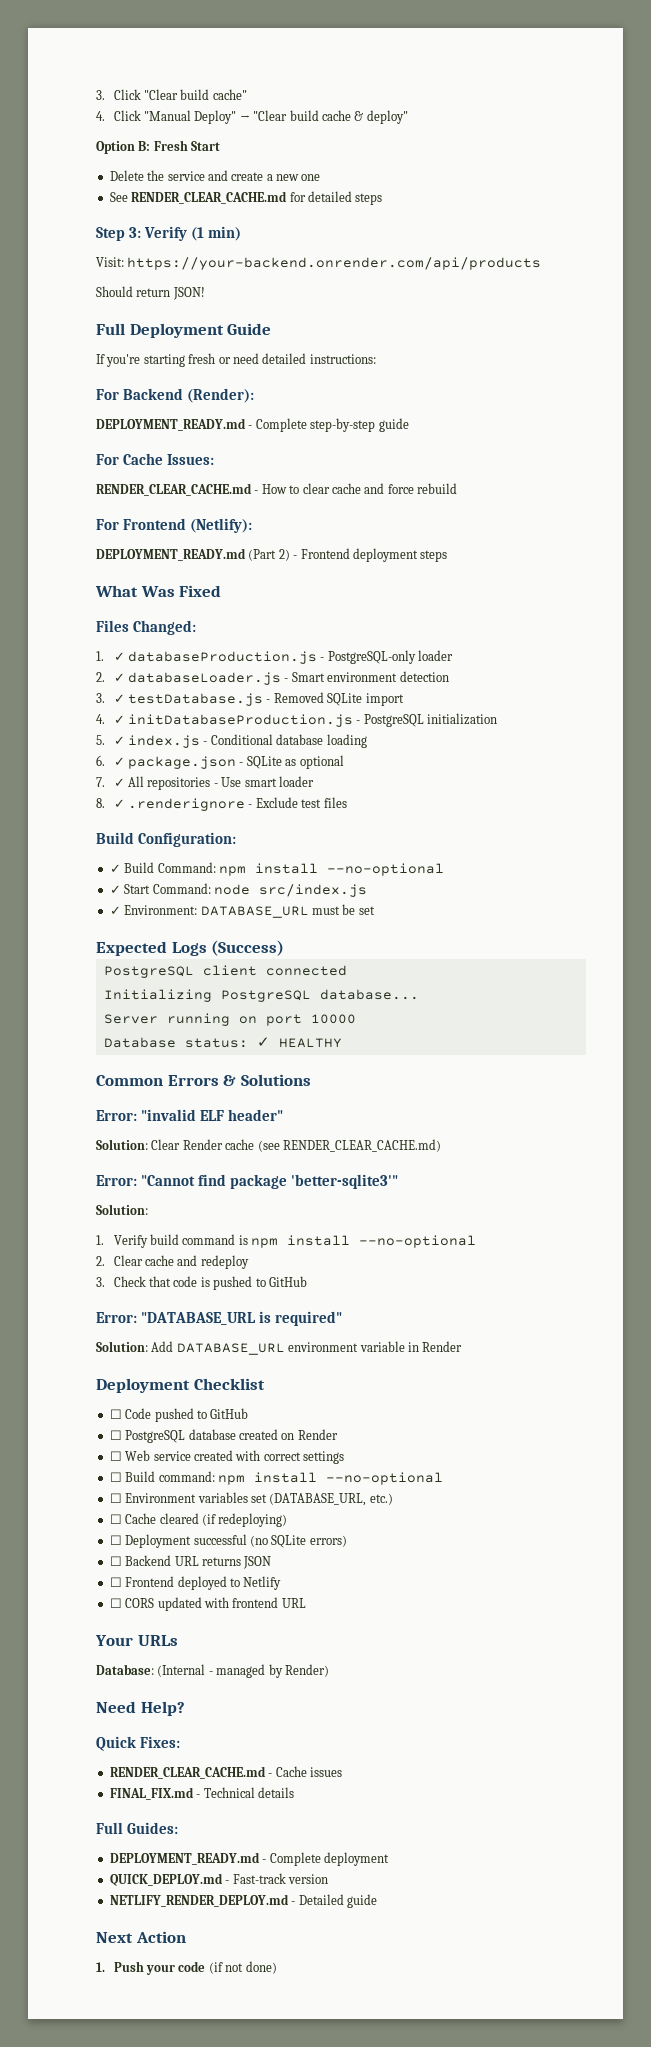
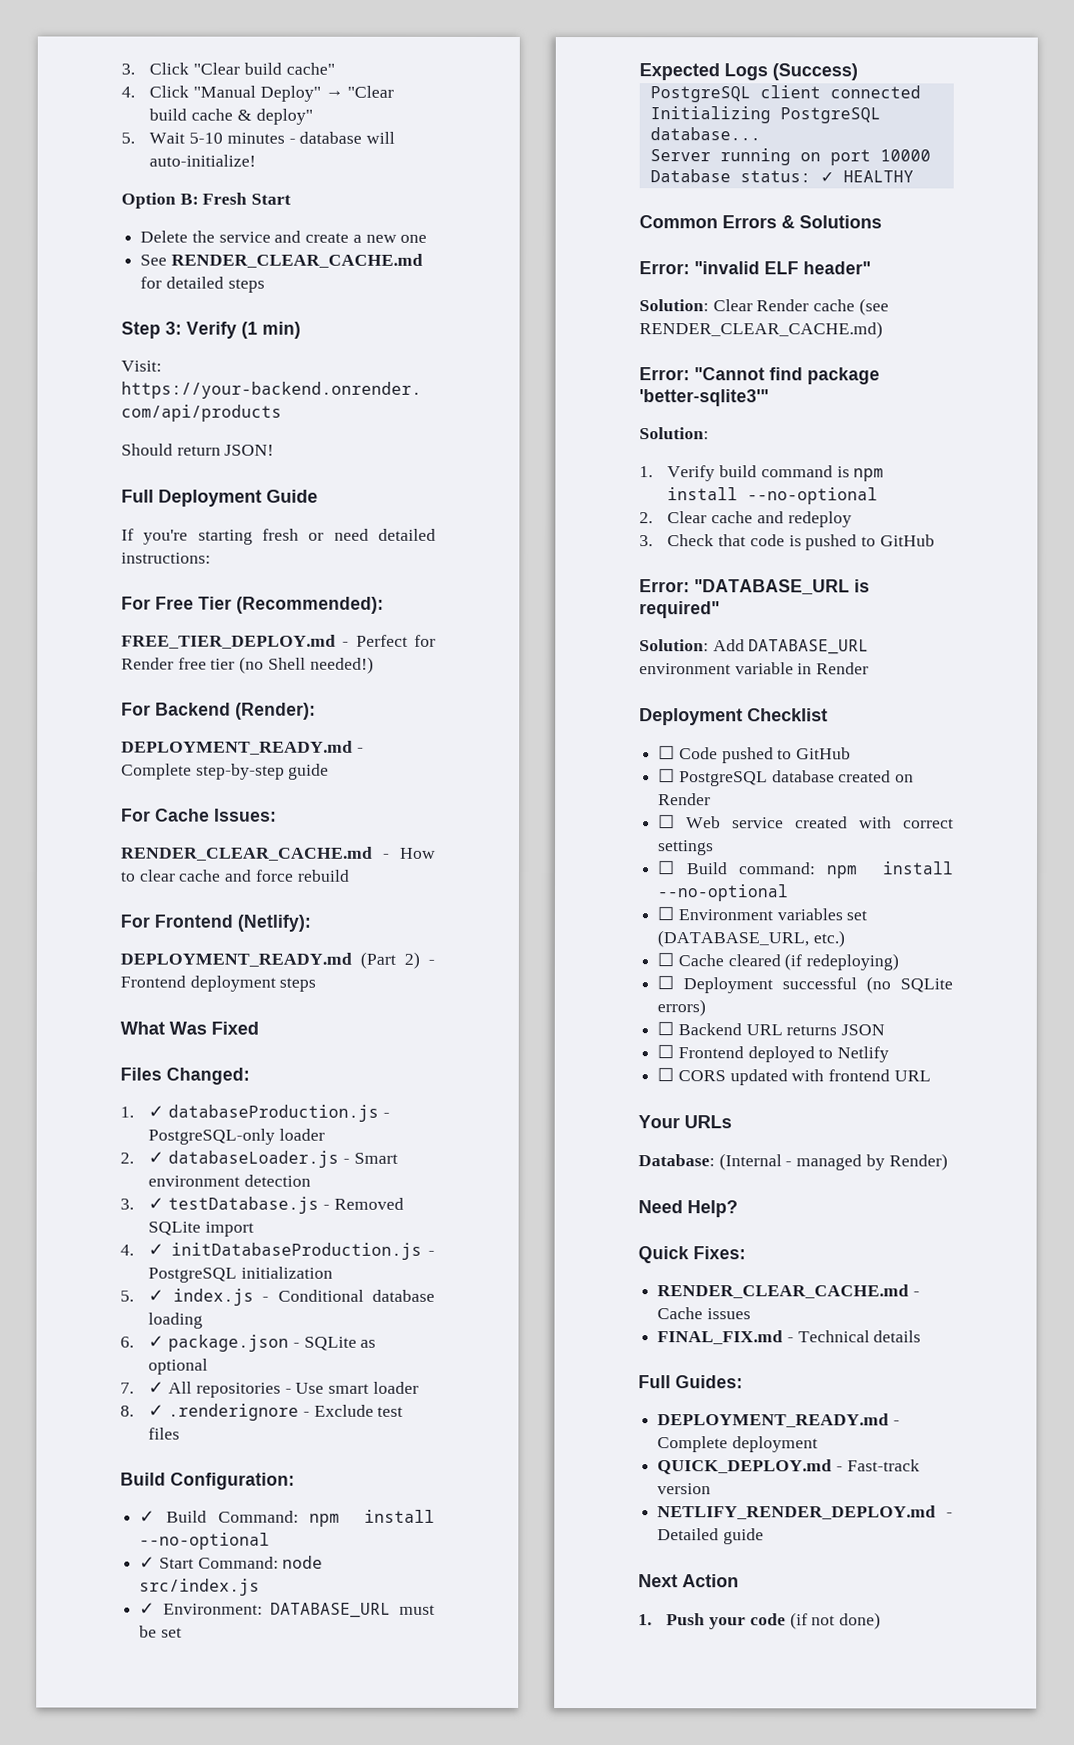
(408, 117) none -> [121,131,396,144] [149,154,257,167] // 5. Wait 5-10 minutes - database will auto-initialize!
(376, 359) none -> [121,596,384,614] [121,634,436,649] [121,656,374,674] // For Free Tier (Recommended): // FREE_TIER_DEPLOY.md - Perfect for Render free tier (no Shell needed!)

